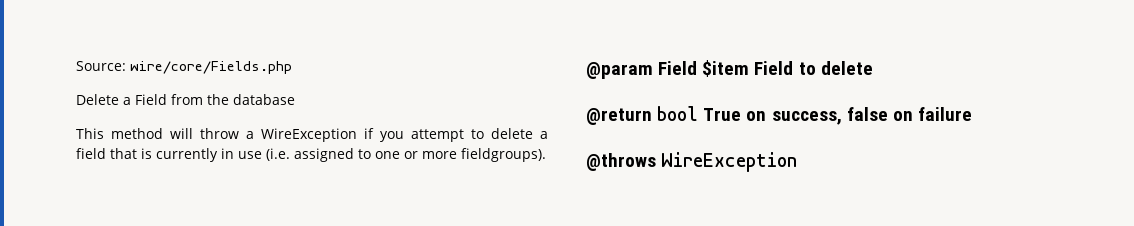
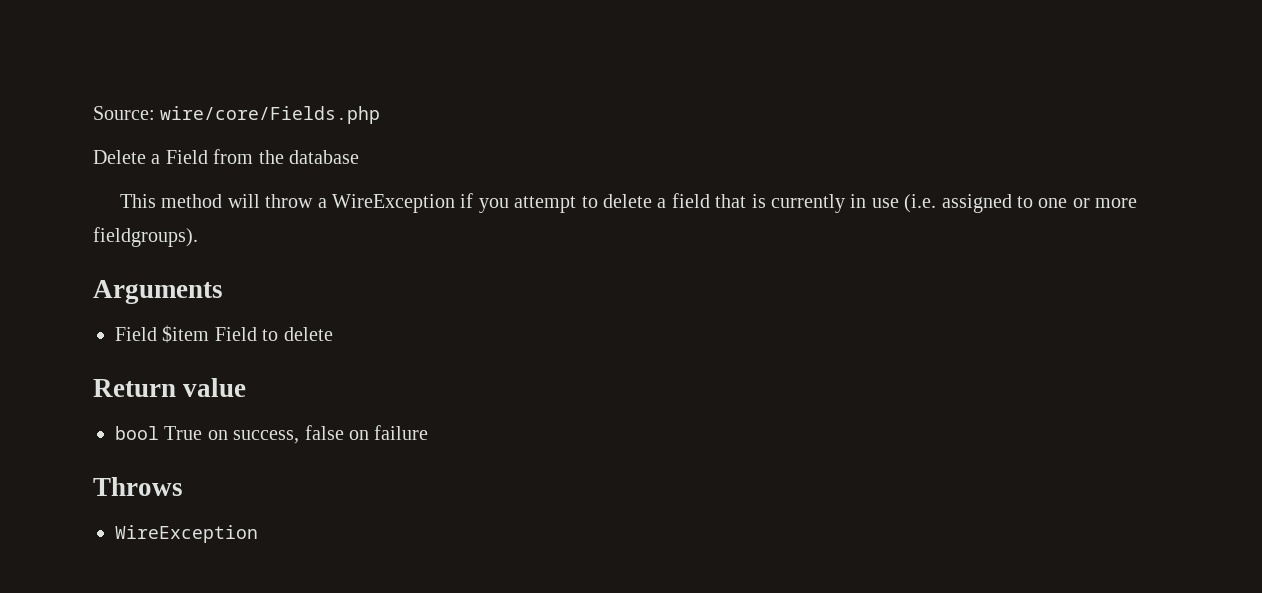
[586,62,653,79] @param -> [93,280,223,304] Arguments //
[586,108,652,125] @return -> [93,378,247,397] Return value //
[586,153,656,171] @throws -> [93,477,183,496] Throws //

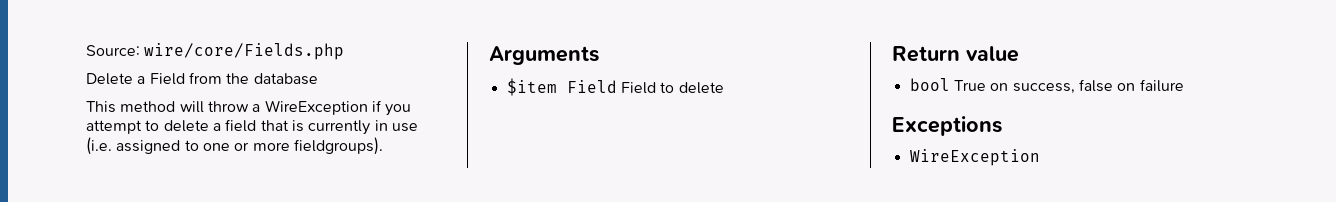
[115,325,210,343] Field $item -> [506,78,617,96] $item Field
[93,477,183,496] Throws -> [892,116,1002,136] Exceptions

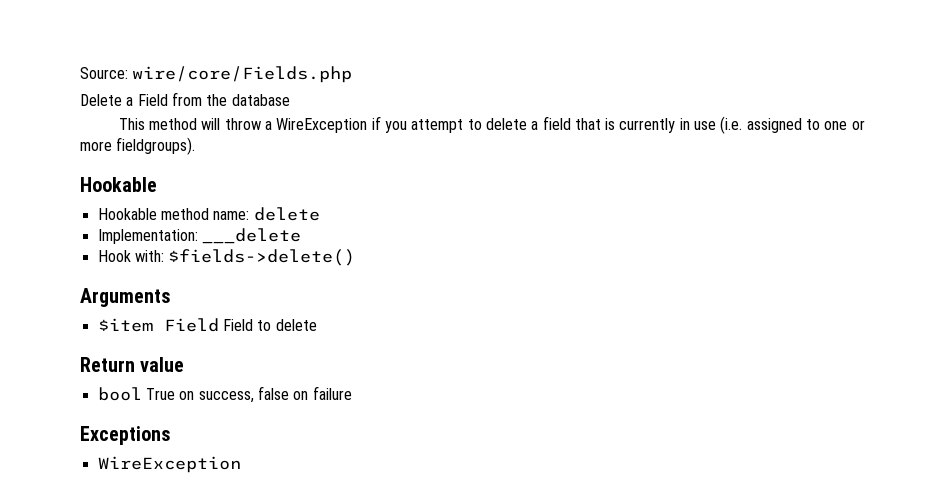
(383, 146) none -> [80,177,157,192] [97,207,320,221] [97,228,301,244] [97,249,356,266] // Hookable // Hookable method name: delete // Implementation: ___delete // Hook with: $fields->delete()

